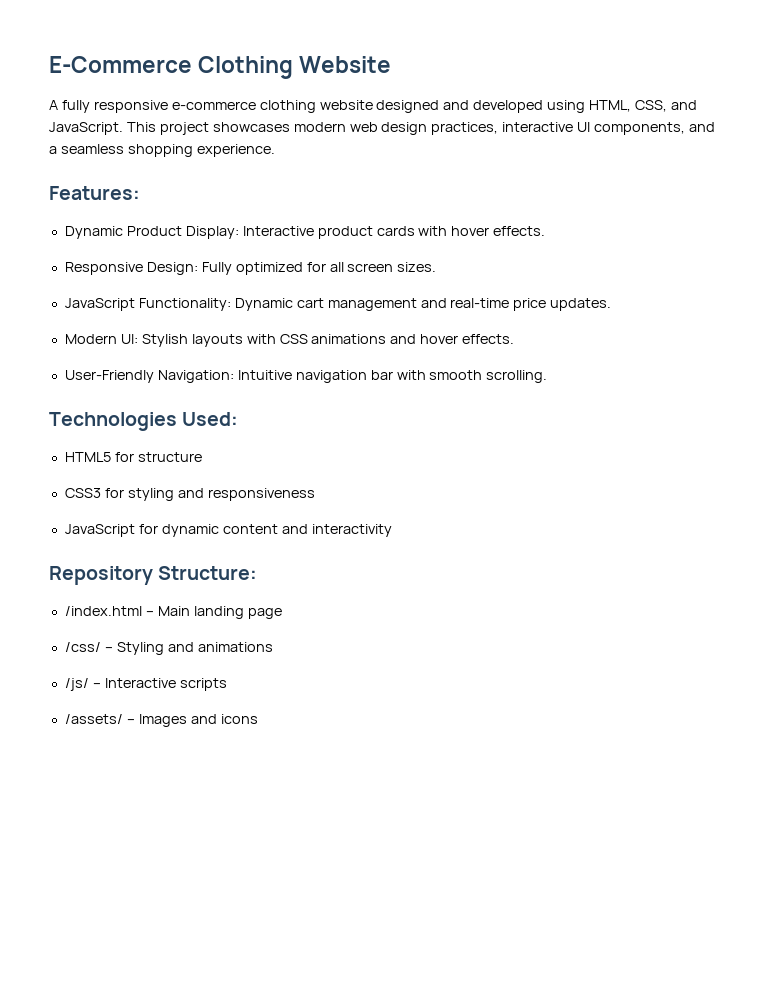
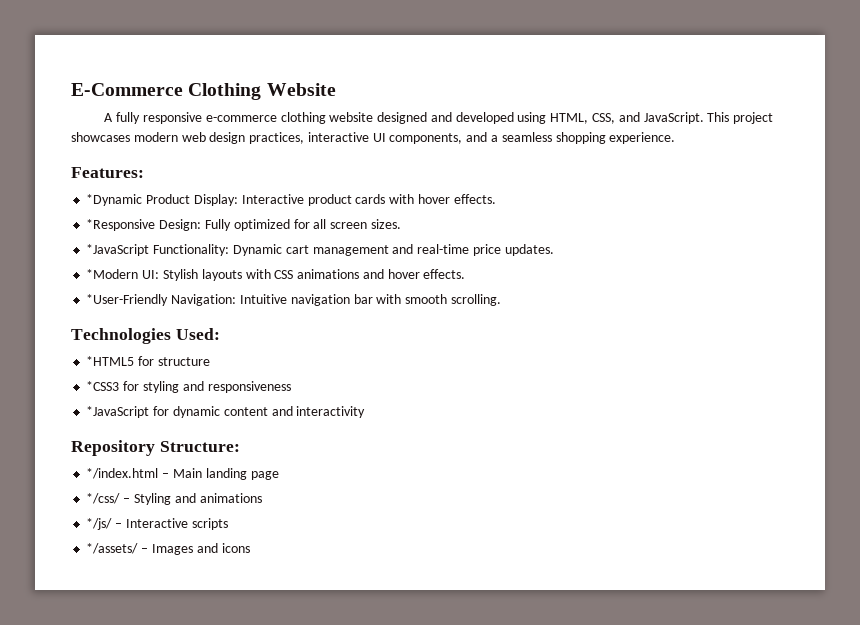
[64,226,123,239] Dynamic -> [86,194,143,206] *Dynamic
[64,262,143,275] Responsive -> [86,219,156,231] *Responsive
[64,298,135,311] JavaScript -> [86,244,150,256] *JavaScript
[64,334,117,344] Modern -> [86,269,139,279] *Modern
[64,370,154,383] User-Friendly -> [86,294,169,306] *User-Friendly
[64,452,111,462] HTML5 -> [86,356,135,366] *HTML5
[64,488,101,498] CSS3 -> [86,381,120,391] *CSS3
[64,524,135,537] JavaScript -> [86,406,150,418] *JavaScript
[64,606,142,616] /index.html -> [86,468,159,479] */index.html
[64,642,101,652] /css/ -> [86,493,121,504] */css/
[64,678,89,691] /js/ -> [86,518,113,530] */js/
[64,714,123,724] /assets/ -> [86,543,139,554] */assets/

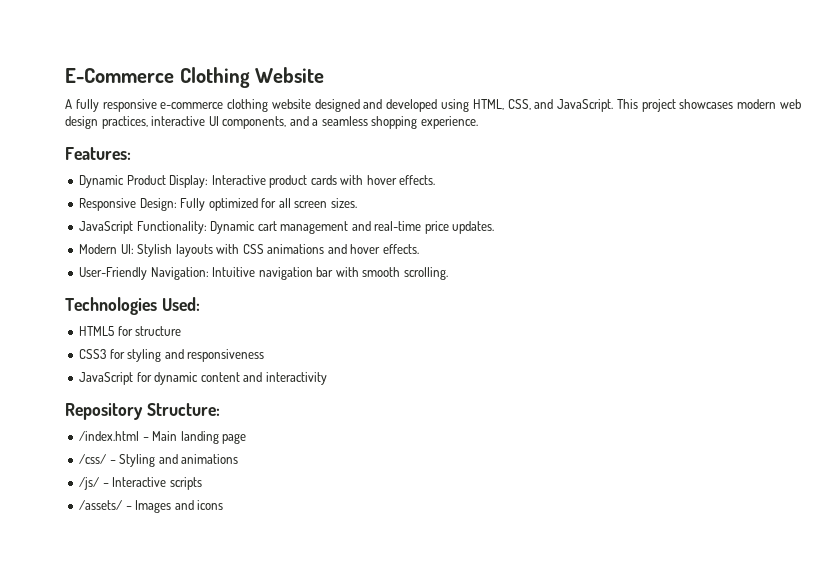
[86,194,143,206] *Dynamic -> [79,175,125,188] Dynamic
[86,219,156,231] *Responsive -> [79,198,137,211] Responsive
[86,244,150,256] *JavaScript -> [79,221,134,234] JavaScript
[86,269,139,279] *Modern -> [79,244,118,254] Modern
[86,294,169,306] *User-Friendly -> [79,267,148,280] User-Friendly
[86,356,135,366] *HTML5 -> [79,326,115,336] HTML5
[86,381,120,391] *CSS3 -> [79,349,107,359] CSS3
[86,406,150,418] *JavaScript -> [79,372,134,385] JavaScript
[86,468,159,479] */index.html -> [79,431,140,441] /index.html
[86,493,121,504] */css/ -> [79,454,107,464] /css/
[86,518,113,530] */js/ -> [79,477,100,490] /js/
[86,543,139,554] */assets/ -> [79,500,123,510] /assets/

